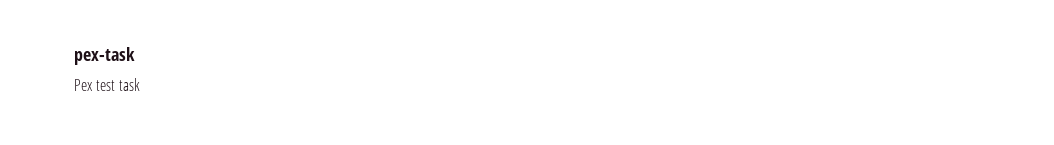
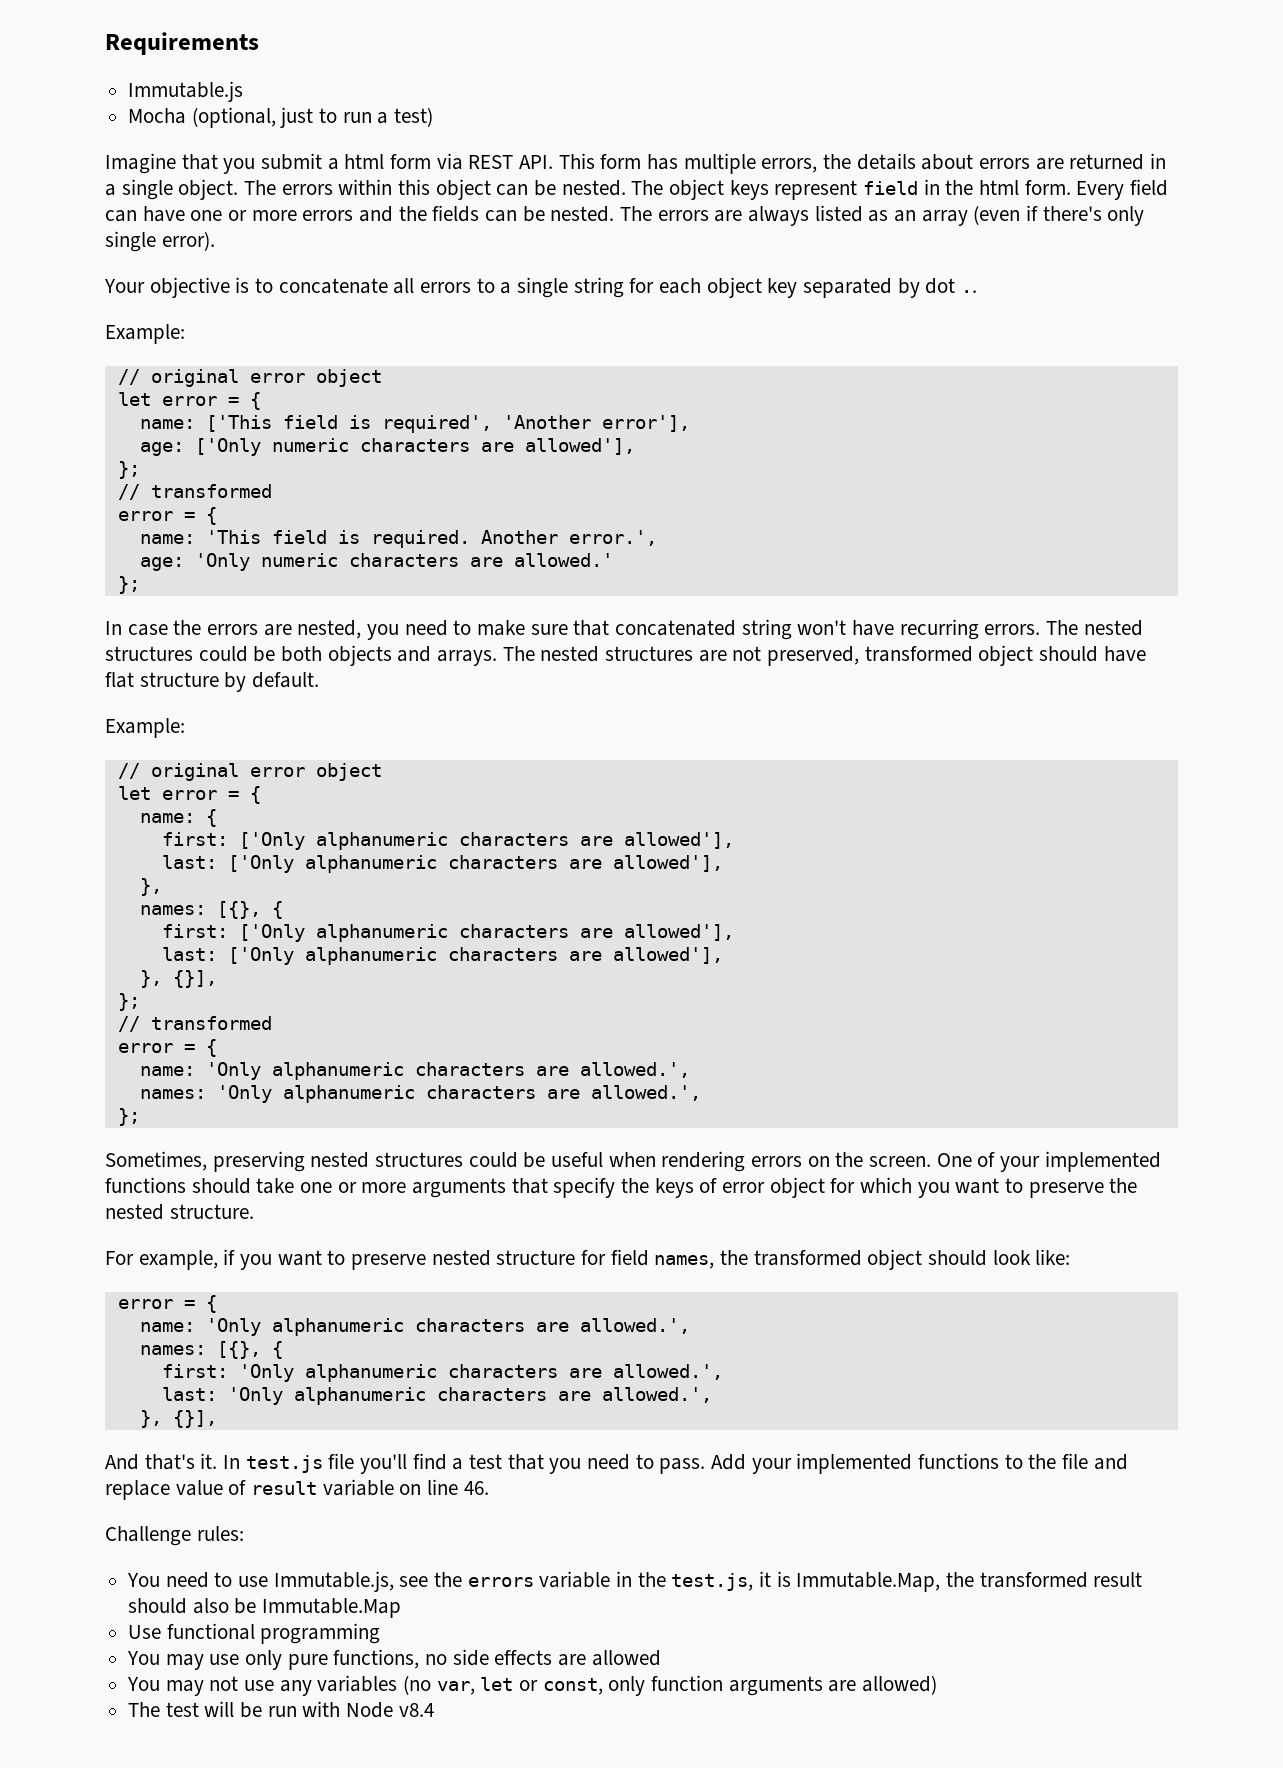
[74,47,135,65] [74,78,141,91] pex-task // Pex test task -> [105,32,259,55] [128,81,244,102] [128,107,434,128] [105,153,1167,174] [105,179,1169,200] [105,205,1145,226] [105,231,215,252] [104,277,978,298] [105,324,185,344] [117,369,382,387] [117,392,261,410] [139,415,690,433] [139,438,635,456] [117,461,140,479] [117,484,272,500] [117,507,217,525] [139,530,657,548] [139,553,613,571] [117,576,140,594] [105,619,1143,640] [105,645,1146,666] [105,672,320,692] [105,718,185,738] [117,763,382,781] [117,786,261,804] [139,809,217,827] [161,832,734,850] [161,855,723,873] [139,878,162,896] [139,901,283,919] [161,924,734,942] [161,947,723,965] [139,970,217,988] [117,993,140,1011] [117,1016,272,1032] [117,1039,217,1057] [139,1062,690,1080] [139,1085,701,1103] [117,1108,140,1126] [105,1151,1161,1172] [105,1177,1138,1198] [105,1204,254,1220] [105,1249,1071,1270] [117,1295,217,1313] [139,1318,690,1336] [139,1341,283,1359] [161,1364,723,1382] [161,1387,712,1405] [139,1410,217,1428] [105,1453,1128,1474] [105,1479,489,1500] [105,1526,244,1546] [127,1571,1143,1592] [128,1598,402,1618] [128,1623,381,1644] [127,1649,661,1670] [127,1675,938,1696] [128,1701,434,1718] Requirements // Immutable.js // Mocha (optional, just to run a test) // Imagine that you submit a html form via REST API. This form has multiple errors, the details about errors are returned in a single object. The errors within this object can be nested. The object keys represent field in the html form. Every field can have one or more errors and the fields can be nested. The errors are always listed as an array (even if there's only single error). // Your objective is to concatenate all errors to a single string for each object key separated by dot .. // Example: // // original error object // let error = { // name: ['This field is required', 'Another error'], // age: ['Only numeric characters are allowed'], // }; // // transformed // error = { // name: 'This field is required. Another error.', // age: 'Only numeric characters are allowed.' // }; // In case the errors are nested, you need to make sure that concatenated string won't have recurring errors. The nested structures could be both objects and arrays. The nested structures are not preserved, transformed object should have flat structure by default. // Example: // // original error object // let error = { // name: { // first: ['Only alphanumeric characters are allowed'], // last: ['Only alphanumeric characters are allowed'], // }, // names: [{}, { // first: ['Only alphanumeric characters are allowed'], // last: ['Only alphanumeric characters are allowed'], // }, {}], // }; // // transformed // error = { // name: 'Only alphanumeric characters are allowed.', // names: 'Only alphanumeric characters are allowed.', // }; // Sometimes, preserving nested structures could be useful when rendering errors on the screen. One of your implemented functions should take one or more arguments that specify the keys of error object for which you want to preserve the nested structure. // For example, if you want to preserve nested structure for field names, the transformed object should look like: // error = { // name: 'Only alphanumeric characters are allowed.', // names: [{}, { // first: 'Only alphanumeric characters are allowed.', // last: 'Only alphanumeric characters are allowed.', // }, {}], // And that's it. In test.js file you'll find a test that you need to pass. Add your implemented functions to the file and replace value of result variable on line 46. // Challenge rules: // You need to use Immutable.js, see the errors variable in the test.js, it is Immutable.Map, the transformed result should also be Immutable.Map // Use functional programming // You may use only pure functions, no side effects are allowed // You may not use any variables (no var, let or const, only function arguments are allowed) // The test will be run with Node v8.4

